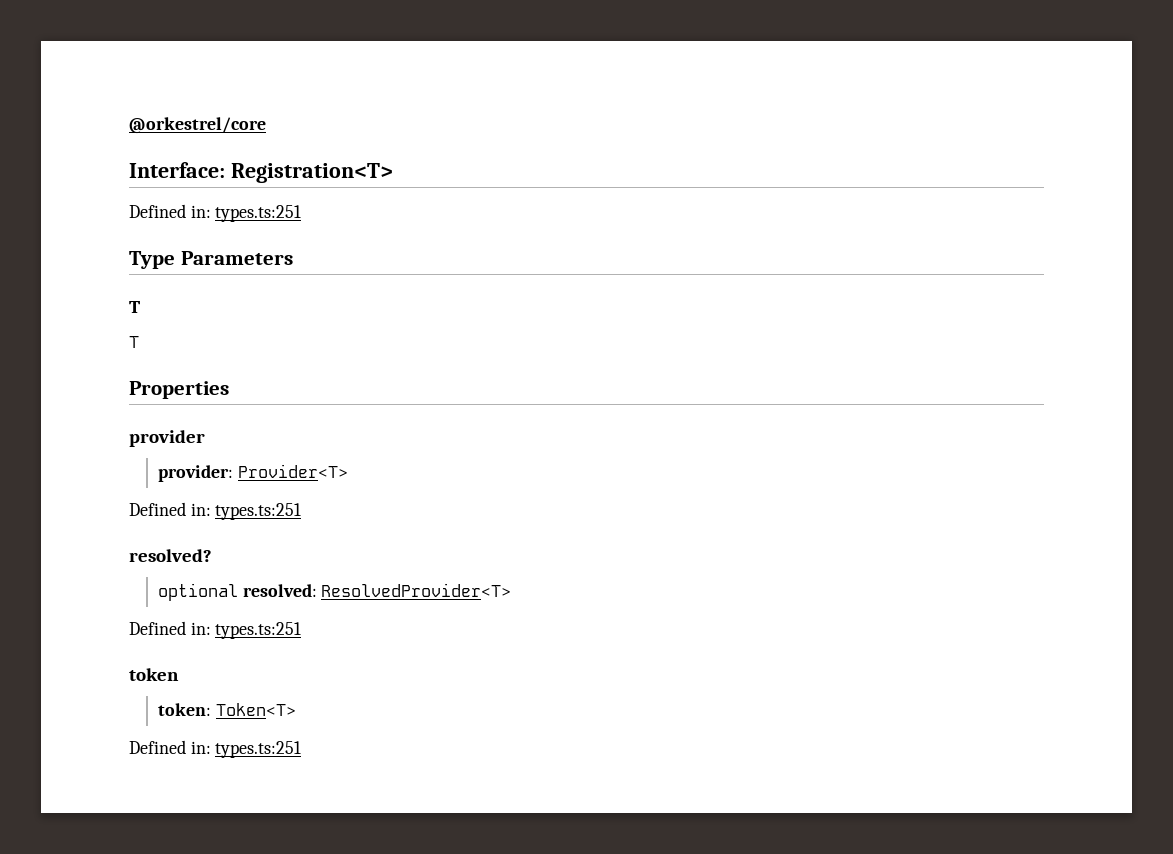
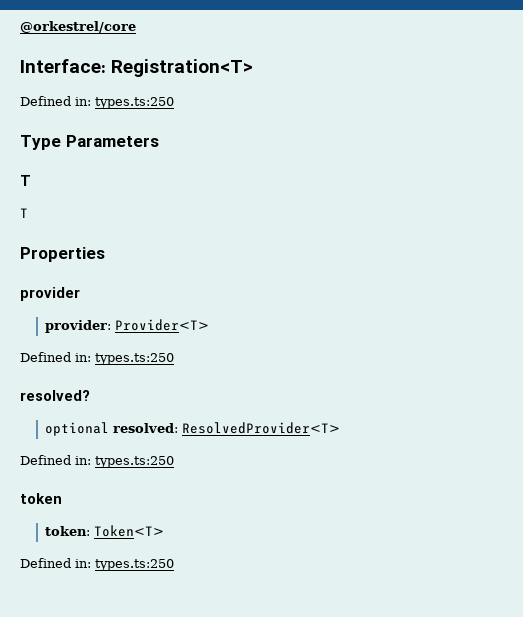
[215,205,302,222] types.ts:251 -> [95,97,174,109] types.ts:250
[215,503,302,520] types.ts:251 -> [95,353,174,365] types.ts:250
[215,622,302,639] types.ts:251 -> [95,456,174,468] types.ts:250
[215,741,302,758] types.ts:251 -> [95,559,174,571] types.ts:250

